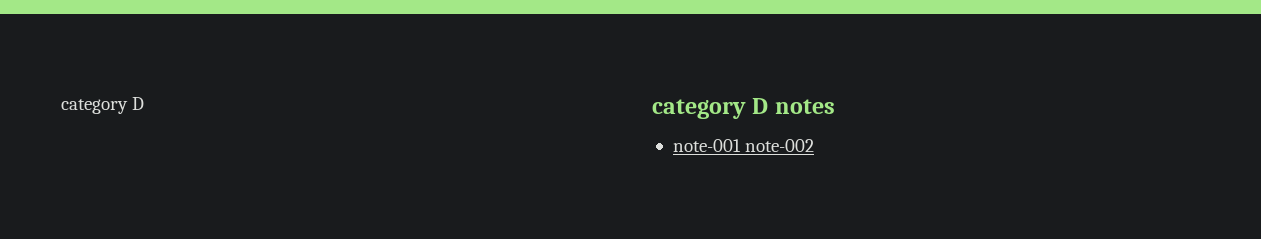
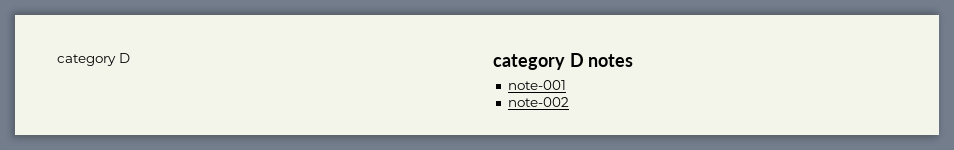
(741, 145) none -> (566, 85) //

